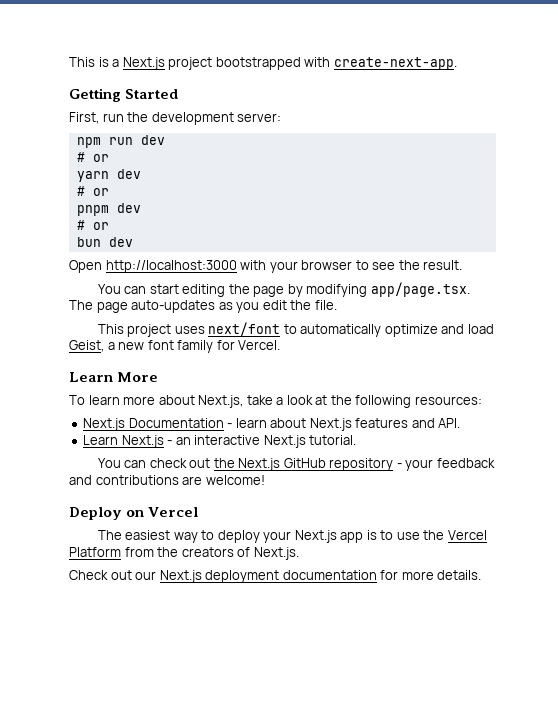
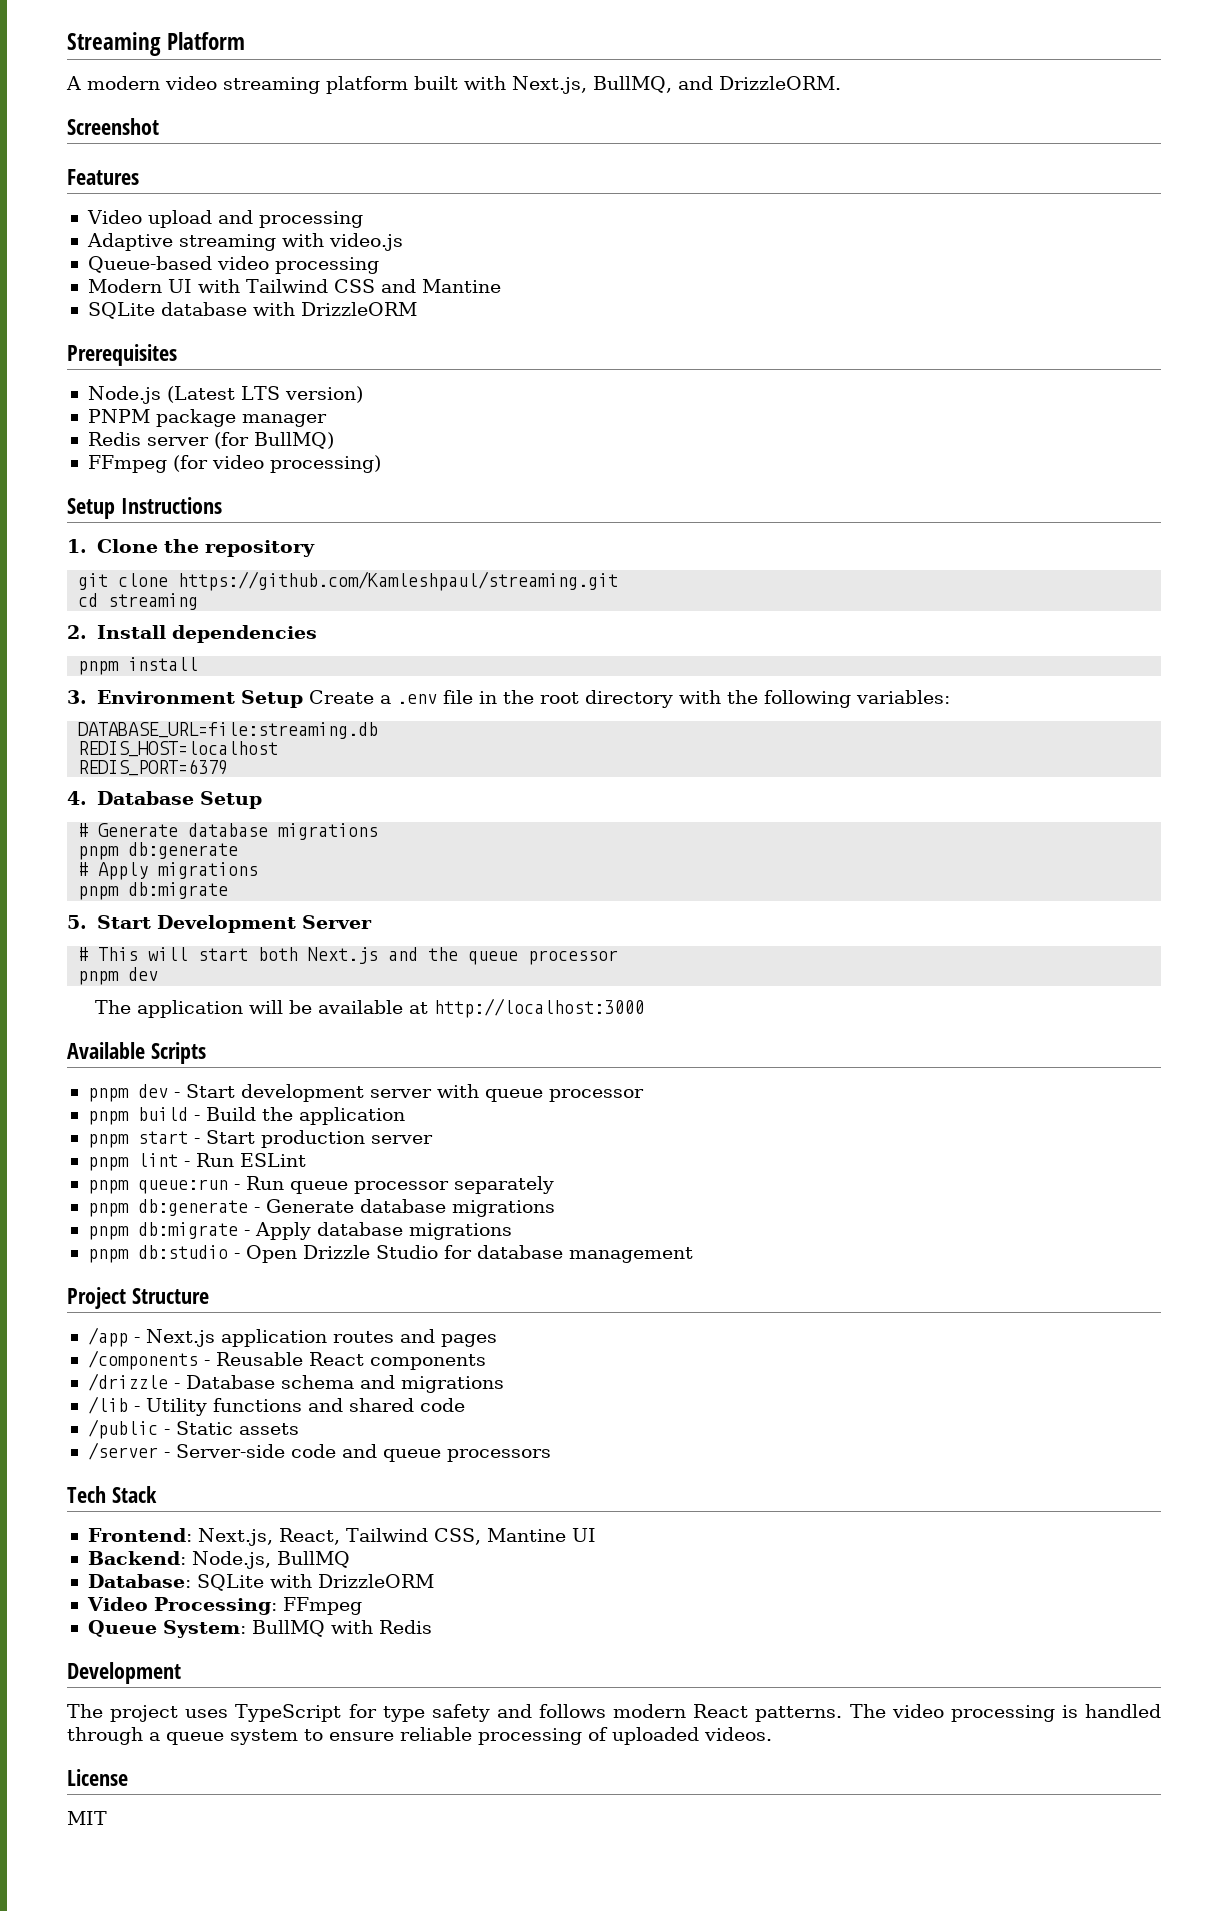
[69,57,457,70] [69,88,179,102] [69,112,282,125] [76,135,165,148] [76,152,109,162] [76,169,141,182] [76,186,109,196] [76,203,141,216] [76,220,109,230] [76,237,133,247] [69,260,463,273] [97,282,470,297] [69,300,337,313] [97,322,494,337] [69,340,281,353] [69,372,159,382] [69,395,482,408] [83,418,461,431] [83,435,357,448] [97,458,495,471] [69,475,265,485] [69,507,199,520] [97,530,487,543] [69,547,299,560] [69,570,482,583] This is a Next.js project bootstrapped with create-next-app. // Getting Started // First, run the development server: // npm run dev // # or // yarn dev // # or // pnpm dev // # or // bun dev // Open http://localhost:3000 with your browser to see the result. // You can start editing the page by modifying app/page.tsx. The page auto-updates as you edit the file. // This project uses next/font to automatically optimize and load Geist, a new font family for Vercel. // Learn More // To learn more about Next.js, take a look at the following resources: // Next.js Documentation - learn about Next.js features and API. // Learn Next.js - an interactive Next.js tutorial. // You can check out the Next.js GitHub repository - your feedback and contributions are welcome! // Deploy on Vercel // The easiest way to deploy your Next.js app is to use the Vercel Platform from the creators of Next.js. // Check out our Next.js deployment documentation for more details. -> [67,32,246,56] [66,76,841,94] [67,118,159,135] [67,169,139,185] [86,210,363,228] [86,233,403,251] [87,256,379,274] [87,279,501,293] [87,302,417,319] [67,344,177,366] [87,386,363,404] [87,409,327,427] [87,432,334,449] [87,455,381,473] [67,497,222,519] [67,539,315,557] [78,571,619,591] [78,593,199,610] [67,625,317,643] [78,657,199,675] [67,690,950,708] [78,722,379,739] [78,741,279,757] [78,759,229,776] [67,791,262,809] [78,823,379,840] [78,842,239,860] [78,862,259,880] [78,882,229,900] [67,915,372,933] [78,947,619,965] [78,967,159,985] [94,998,644,1018] [67,1042,206,1064] [87,1084,644,1102] [87,1107,405,1125] [87,1130,433,1148] [87,1153,306,1171] [87,1176,554,1194] [87,1199,555,1217] [87,1222,512,1240] [87,1245,693,1263] [67,1287,209,1309] [87,1327,497,1347] [87,1350,486,1370] [87,1373,504,1393] [87,1396,465,1416] [87,1419,299,1439] [87,1442,551,1462] [67,1486,157,1503] [87,1528,596,1546] [87,1551,350,1569] [87,1574,434,1591] [86,1597,362,1615] [87,1620,432,1638] [67,1662,181,1684] [67,1704,1161,1722] [67,1727,772,1745] [67,1769,128,1786] [67,1811,107,1825] Streaming Platform // A modern video streaming platform built with Next.js, BullMQ, and DrizzleORM. // Screenshot // Features // Video upload and processing // Adaptive streaming with video.js // Queue-based video processing // Modern UI with Tailwind CSS and Mantine // SQLite database with DrizzleORM // Prerequisites // Node.js (Latest LTS version) // PNPM package manager // Redis server (for BullMQ) // FFmpeg (for video processing) // Setup Instructions // 1. Clone the repository // git clone https://github.com/Kamleshpaul/streaming.git // cd streaming // 2. Install dependencies // pnpm install // 3. Environment Setup Create a .env file in the root directory with the following variables: // DATABASE_URL=file:streaming.db // REDIS_HOST=localhost // REDIS_PORT=6379 // 4. Database Setup // # Generate database migrations // pnpm db:generate // # Apply migrations // pnpm db:migrate // 5. Start Development Server // # This will start both Next.js and the queue processor // pnpm dev // The application will be available at http://localhost:3000 // Available Scripts // pnpm dev - Start development server with queue processor // pnpm build - Build the application // pnpm start - Start production server // pnpm lint - Run ESLint // pnpm queue:run - Run queue processor separately // pnpm db:generate - Generate database migrations // pnpm db:migrate - Apply database migrations // pnpm db:studio - Open Drizzle Studio for database management // Project Structure // /app - Next.js application routes and pages // /components - Reusable React components // /drizzle - Database schema and migrations // /lib - Utility functions and shared code // /public - Static assets // /server - Server-side code and queue processors // Tech Stack // Frontend: Next.js, React, Tailwind CSS, Mantine UI // Backend: Node.js, BullMQ // Database: SQLite with DrizzleORM // Video Processing: FFmpeg // Queue System: BullMQ with Redis // Development // The project uses TypeScript for type safety and follows modern React patterns. The video processing is handled through a queue system to ensure reliable processing of uploaded videos. // License // MIT

